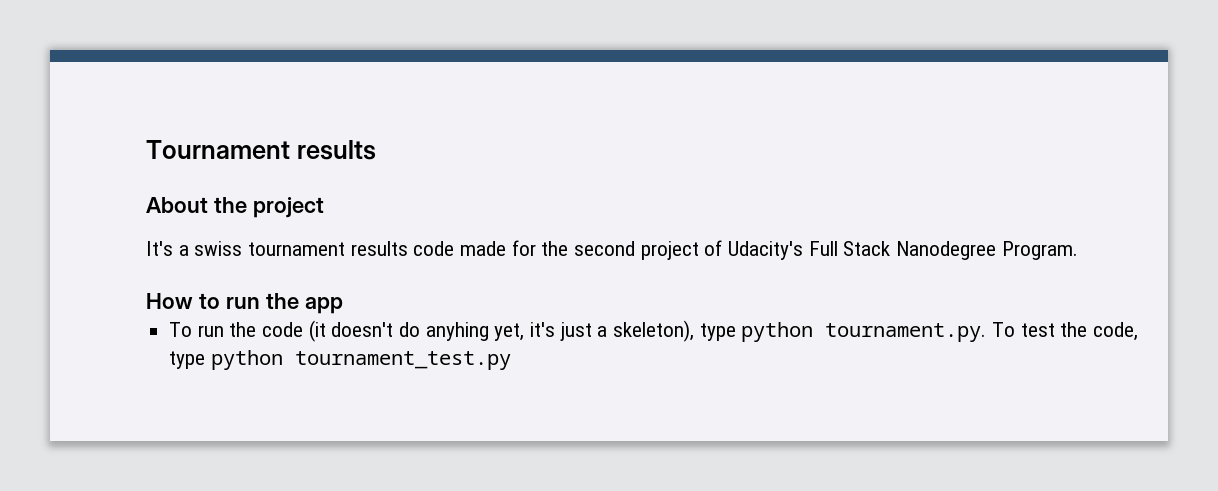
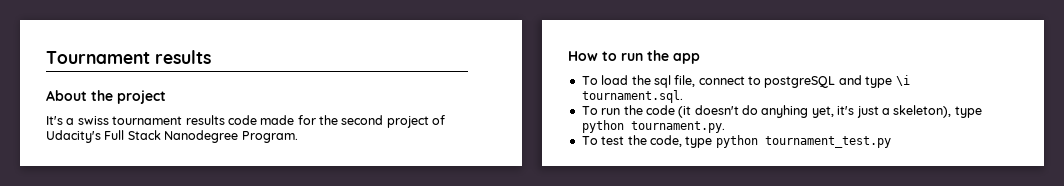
(343, 305) none -> [581,75,910,88] [581,90,683,103] // To load the sql file, connect to postgreSQL and type \i tournament.sql.
(987, 332) none -> (725, 127) //

